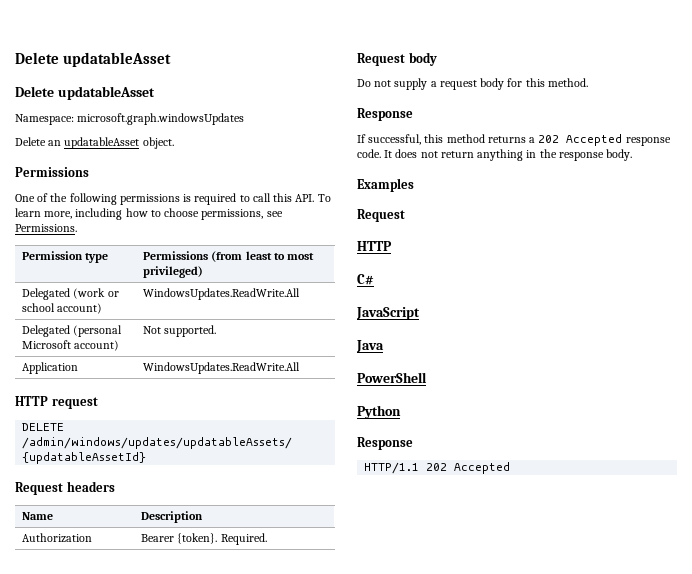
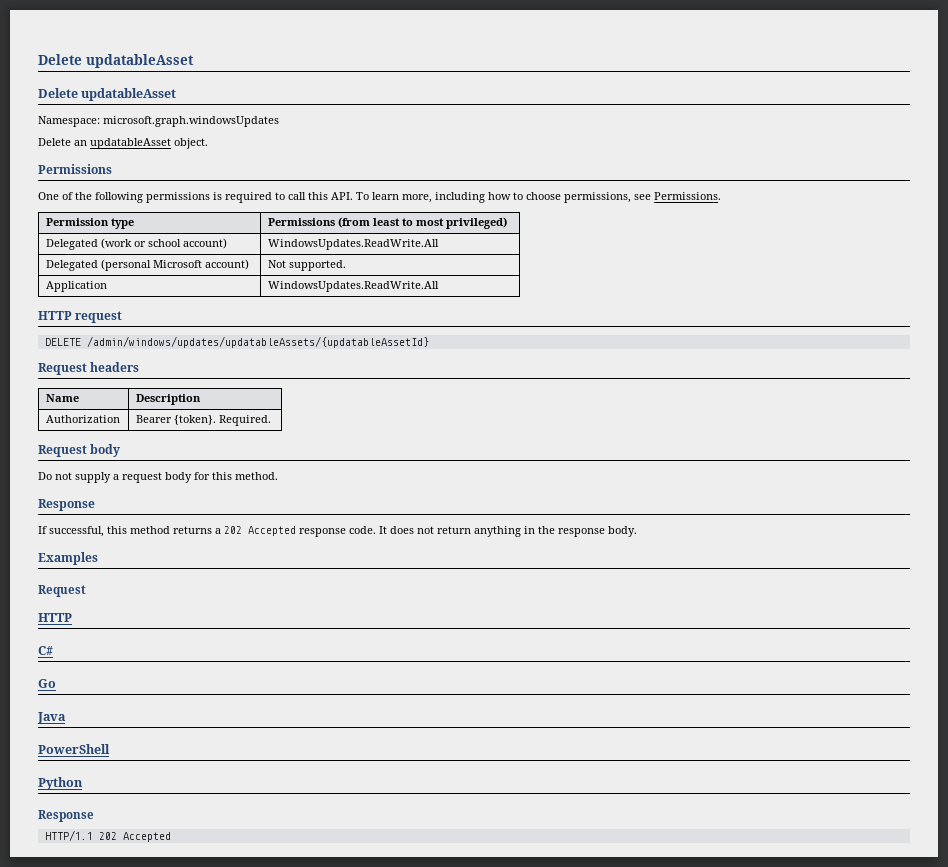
[356,307,420,320] JavaScript -> [38,679,56,688] Go

